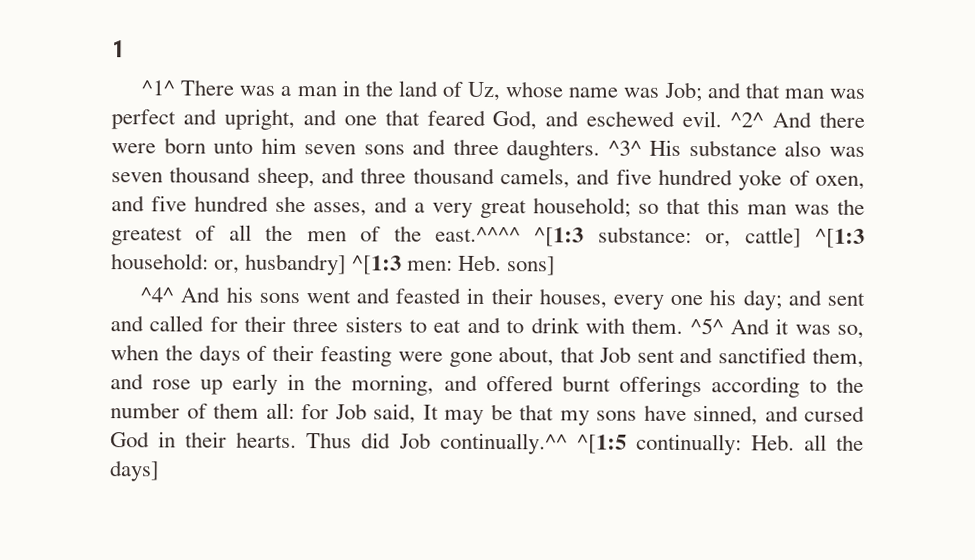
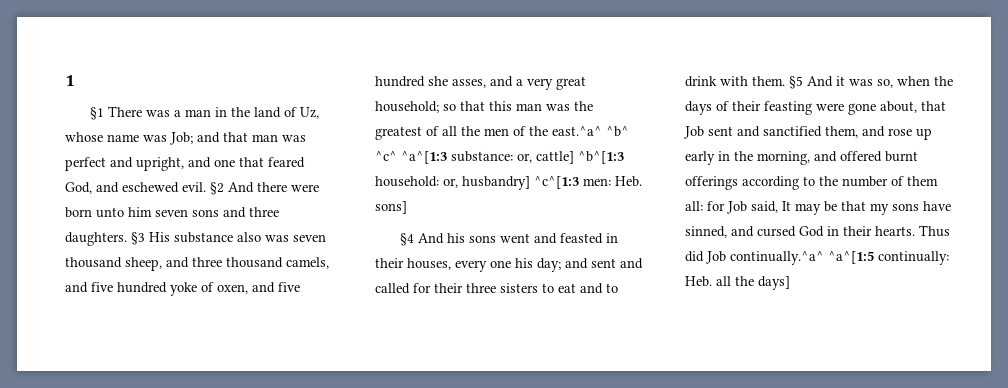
[141,80,177,96] ^1^ -> [89,107,104,120] §1
[730,112,765,128] ^2^ -> [210,182,224,195] §2
[607,140,642,156] ^3^ -> [131,232,145,245] §3
[434,226,585,247] east.^^^^ ^[1:3 -> [552,126,629,137] [375,151,447,164] east.^a^ ^b^ ^c^ ^a^[1:3
[814,228,865,248] ^[1:3 -> [578,151,624,164] ^b^[1:3
[352,255,403,275] ^[1:3 -> [534,176,579,189] ^c^[1:3
[140,287,175,303] ^4^ -> [399,233,414,246] §4
[689,318,724,335] ^5^ -> [789,76,803,89] §5
[439,432,627,455] continually.^^ ^[1:5 -> [730,251,874,265] continually.^a^ ^a^[1:5

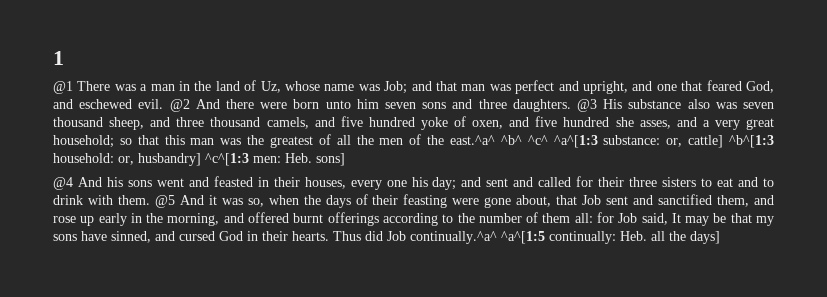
[89,107,104,120] §1 -> [53,81,73,94] @1
[210,182,224,195] §2 -> [169,99,190,112] @2
[131,232,145,245] §3 -> [577,99,597,112] @3
[399,233,414,246] §4 -> [53,177,73,190] @4
[789,76,803,89] §5 -> [154,195,175,208] @5

